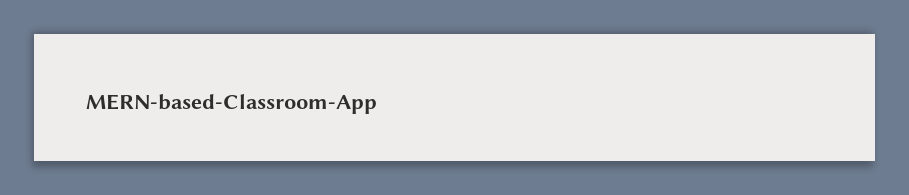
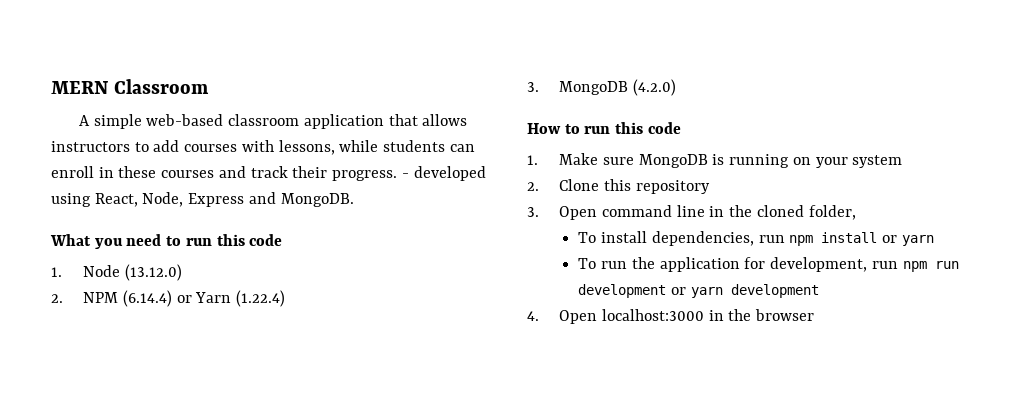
[86,94,377,114] MERN-based-Classroom-App -> [51,79,209,94] [79,114,468,129] [51,140,475,155] [51,166,486,181] [51,192,354,207] [50,234,283,249] [51,264,182,281] [51,290,286,307] [527,79,676,96] [527,122,681,134] [527,153,903,168] [527,179,710,194] [527,205,856,220] [578,231,934,246] [578,257,959,272] [578,284,819,298] [527,309,815,324] MERN Classroom // A simple web-based classroom application that allows instructors to add courses with lessons, while students can enroll in these courses and track their progress. - developed using React, Node, Express and MongoDB. // What you need to run this code // 1. Node (13.12.0) // 2. NPM (6.14.4) or Yarn (1.22.4) // 3. MongoDB (4.2.0) // How to run this code // 1. Make sure MongoDB is running on your system // 2. Clone this repository // 3. Open command line in the cloned folder, // To install dependencies, run npm install or yarn // To run the application for development, run npm run development or yarn development // 4. Open localhost:3000 in the browser

